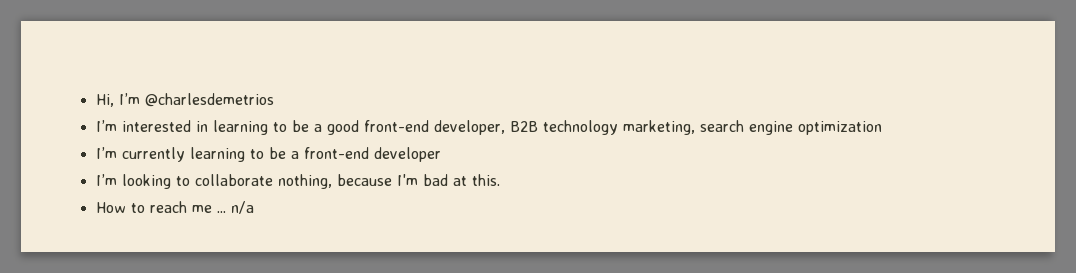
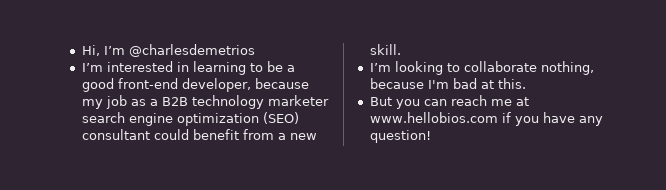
(505, 127) none -> [254,78,309,89] [81,95,158,109] because my job as a
[622,120,695,135] marketing, -> [267,95,329,106] marketer
[95,147,441,162] // I’m currently learning to be a front-end developer -> [262,112,299,124] [81,129,317,140] [369,44,401,55] (SEO) consultant could benefit from a new skill.
[95,201,254,214] How to reach me ... n/a -> [369,95,529,109] [369,112,603,126] [369,130,431,143] But you can reach me at www.hellobios.com if you have any question!

